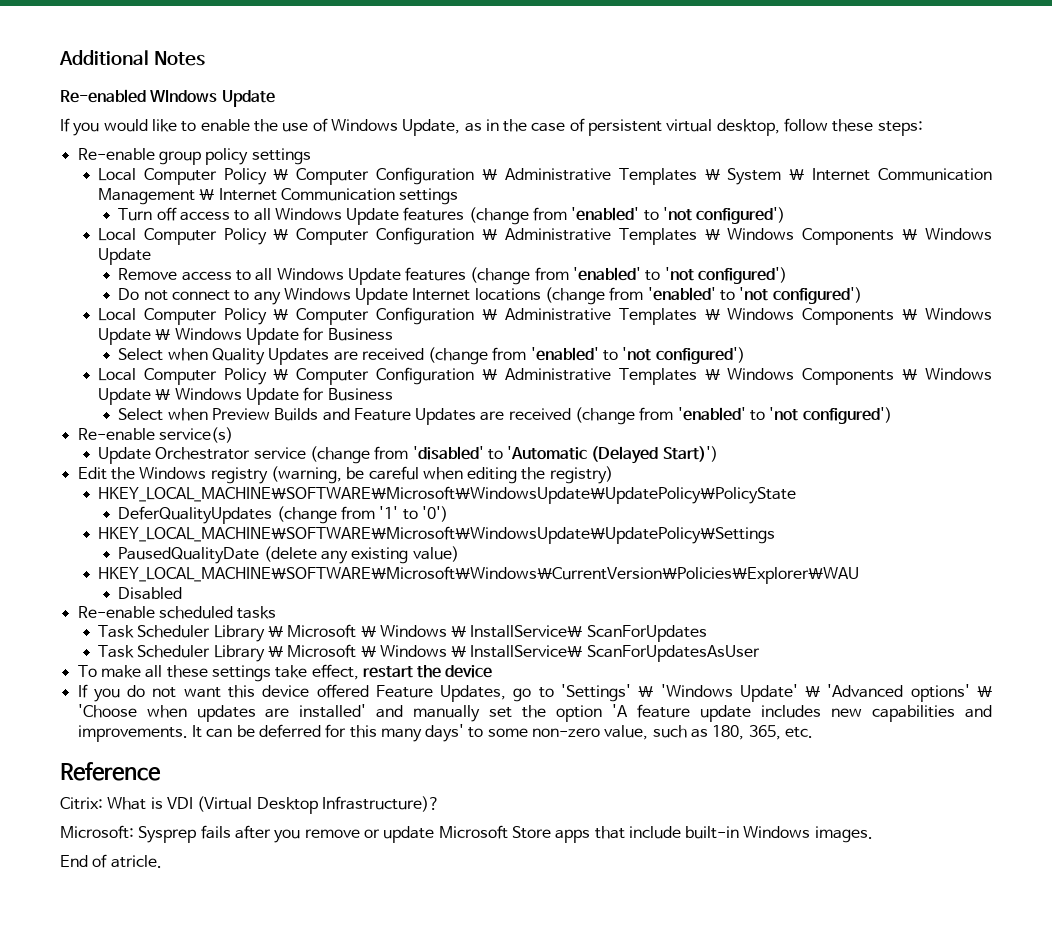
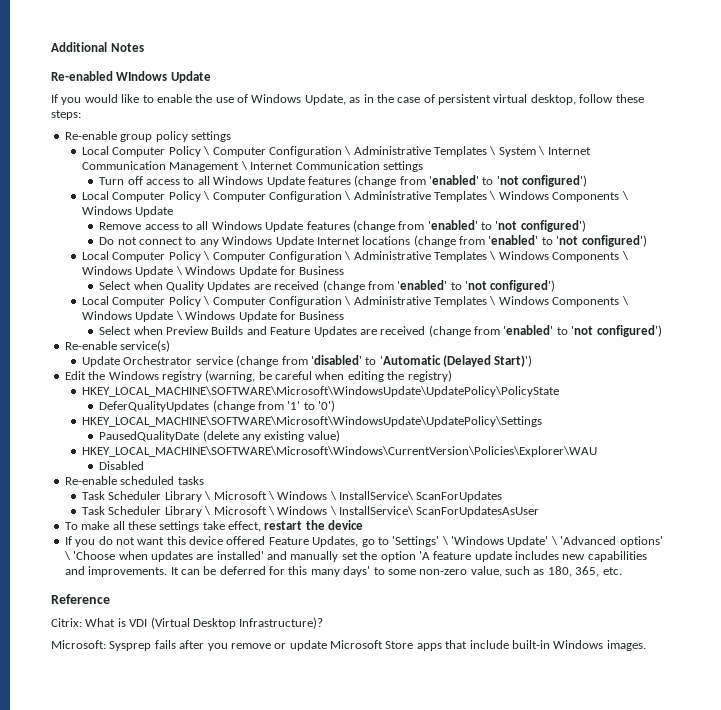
[60,854,162,868] // End of atricle. -> (646, 645) none

